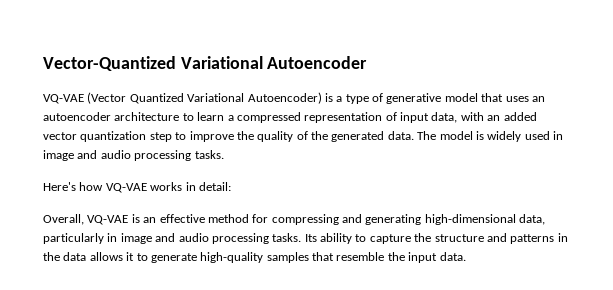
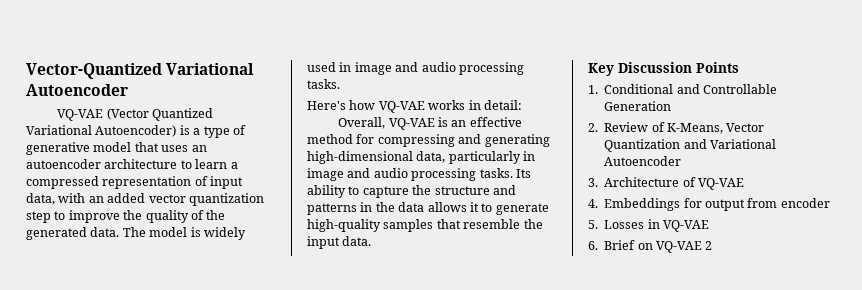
(466, 256) none -> [588,62,739,76] [588,84,777,94] [604,101,672,111] [588,122,765,134] [604,139,776,152] [604,156,682,166] [588,177,744,190] [588,198,830,211] [588,219,709,232] [588,240,713,253] // Key Discussion Points // 1. Conditional and Controllable Generation // 2. Review of K-Means, Vector Quantization and Variational Autoencoder // 3. Architecture of VQ-VAE // 4. Embeddings for output from encoder // 5. Losses in VQ-VAE // 6. Brief on VQ-VAE 2

